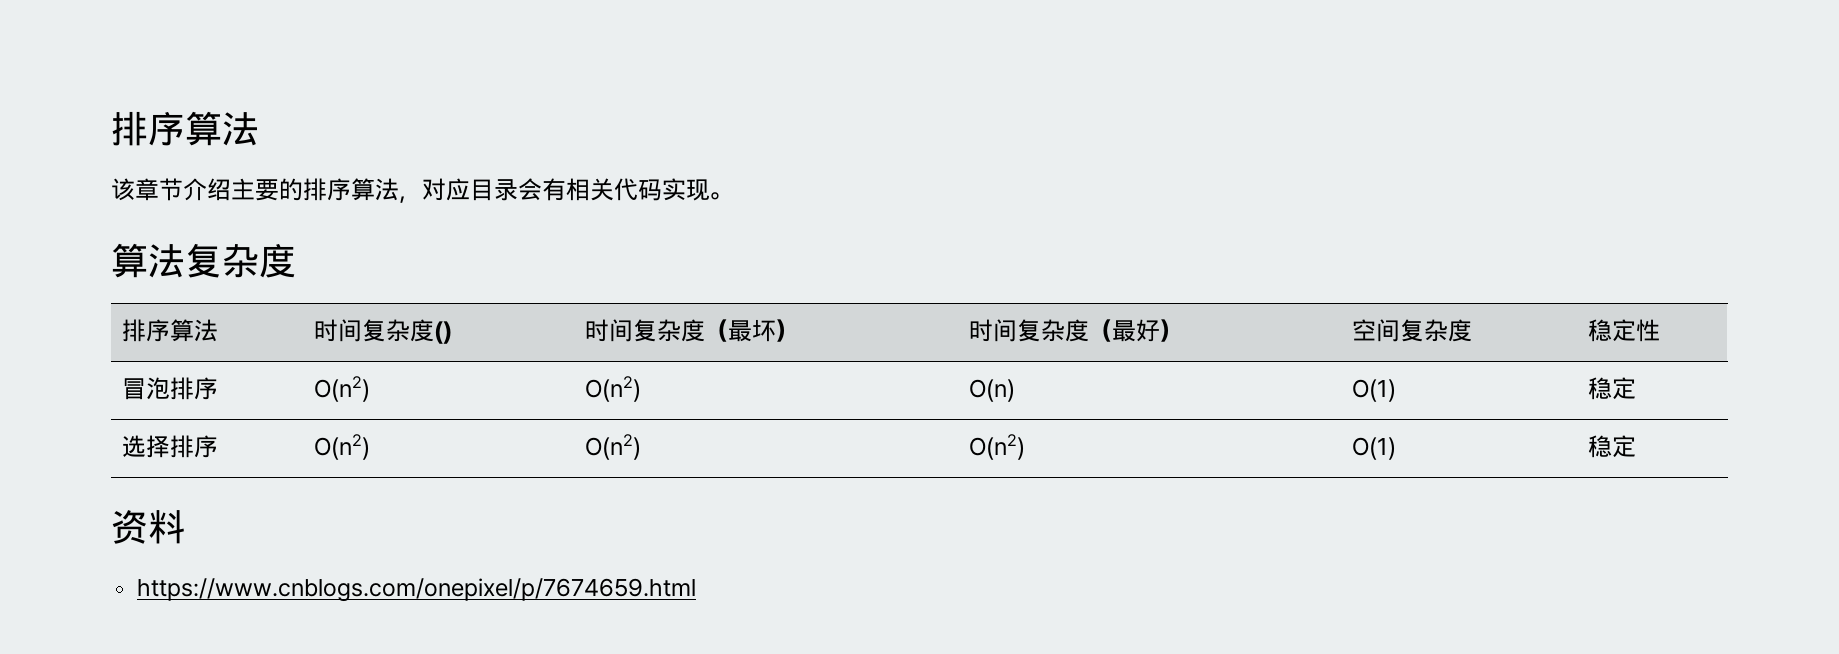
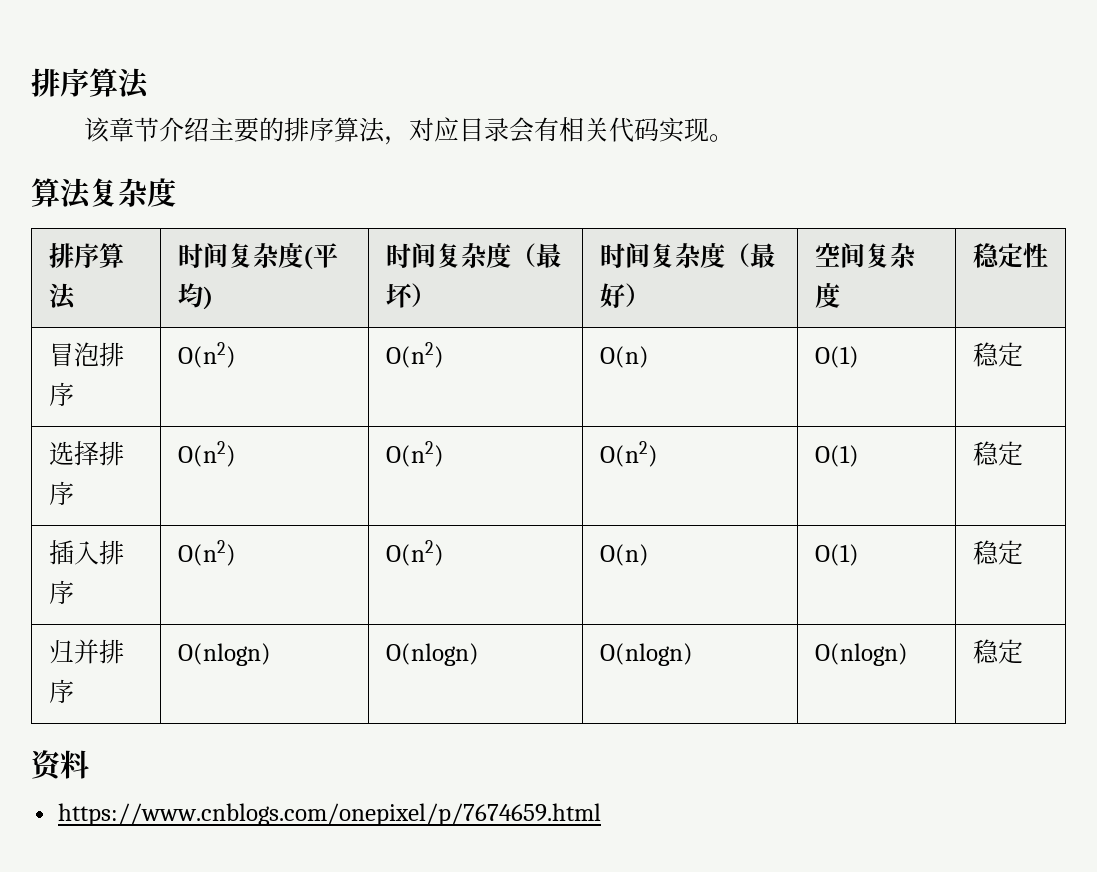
[434,321,453,344] () -> [302,243,338,270] [177,283,213,310] (平均)
(1637, 446) none -> [48,540,124,565] [48,580,74,604] [177,540,236,566] [385,540,444,566] [599,544,649,566] [814,544,859,566] [972,540,1023,565] [48,639,124,664] [48,679,74,703] [177,643,271,666] [385,643,479,666] [599,643,693,666] [814,643,908,666] [972,639,1023,664] // 插入排序 | O(n2) | O(n2) | O(n) | O(1) | 稳定 // 归并排序 | O(nlogn) | O(nlogn) | O(nlogn) | O(nlogn) | 稳定

